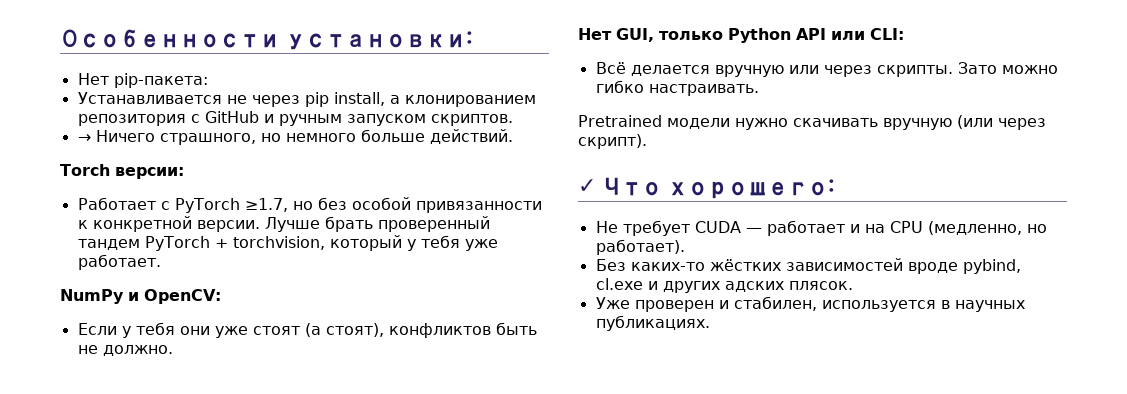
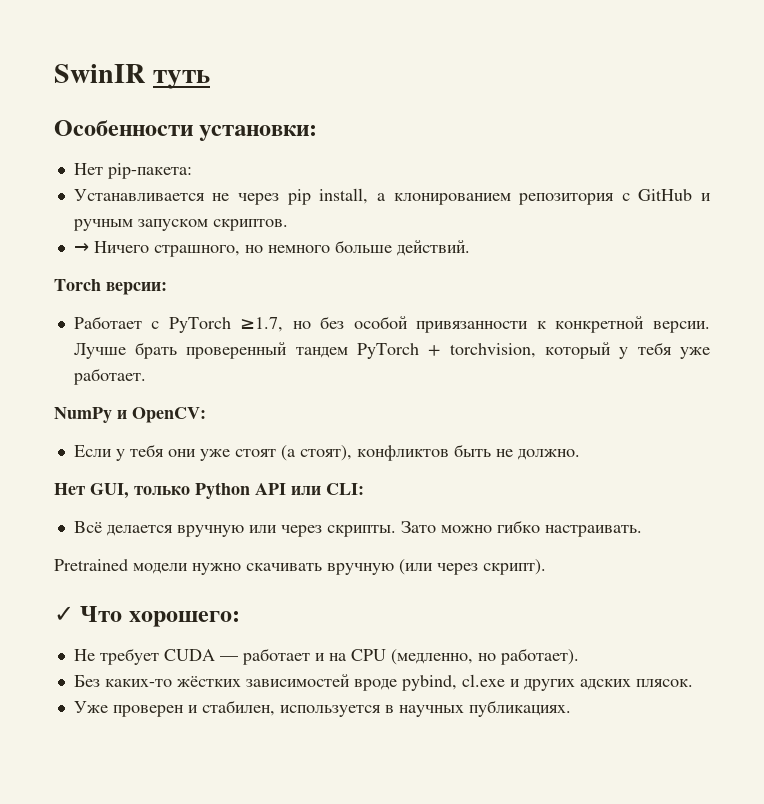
(60, 38) none -> [54,64,210,89] SwinIR туть //

